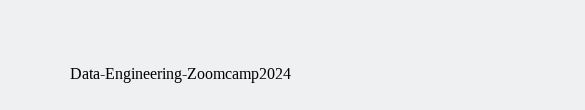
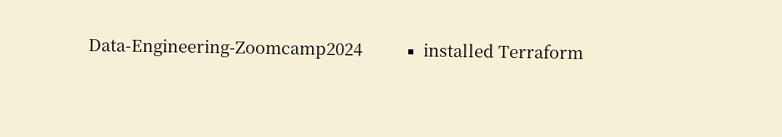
(291, 75) none -> [423,42,584,60] // installed Terraform

